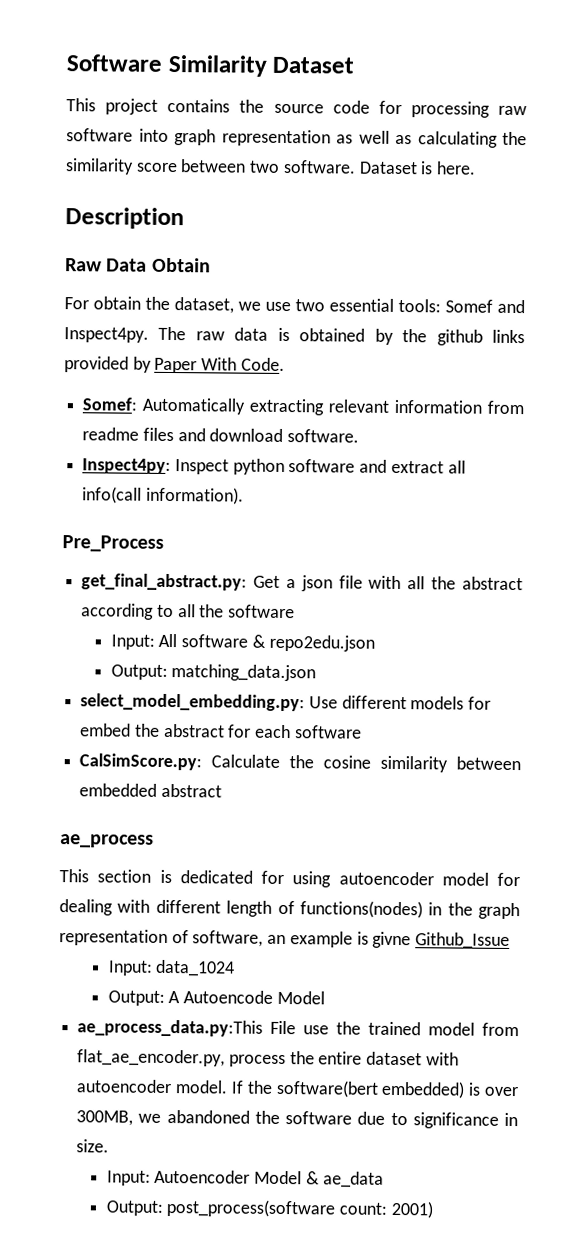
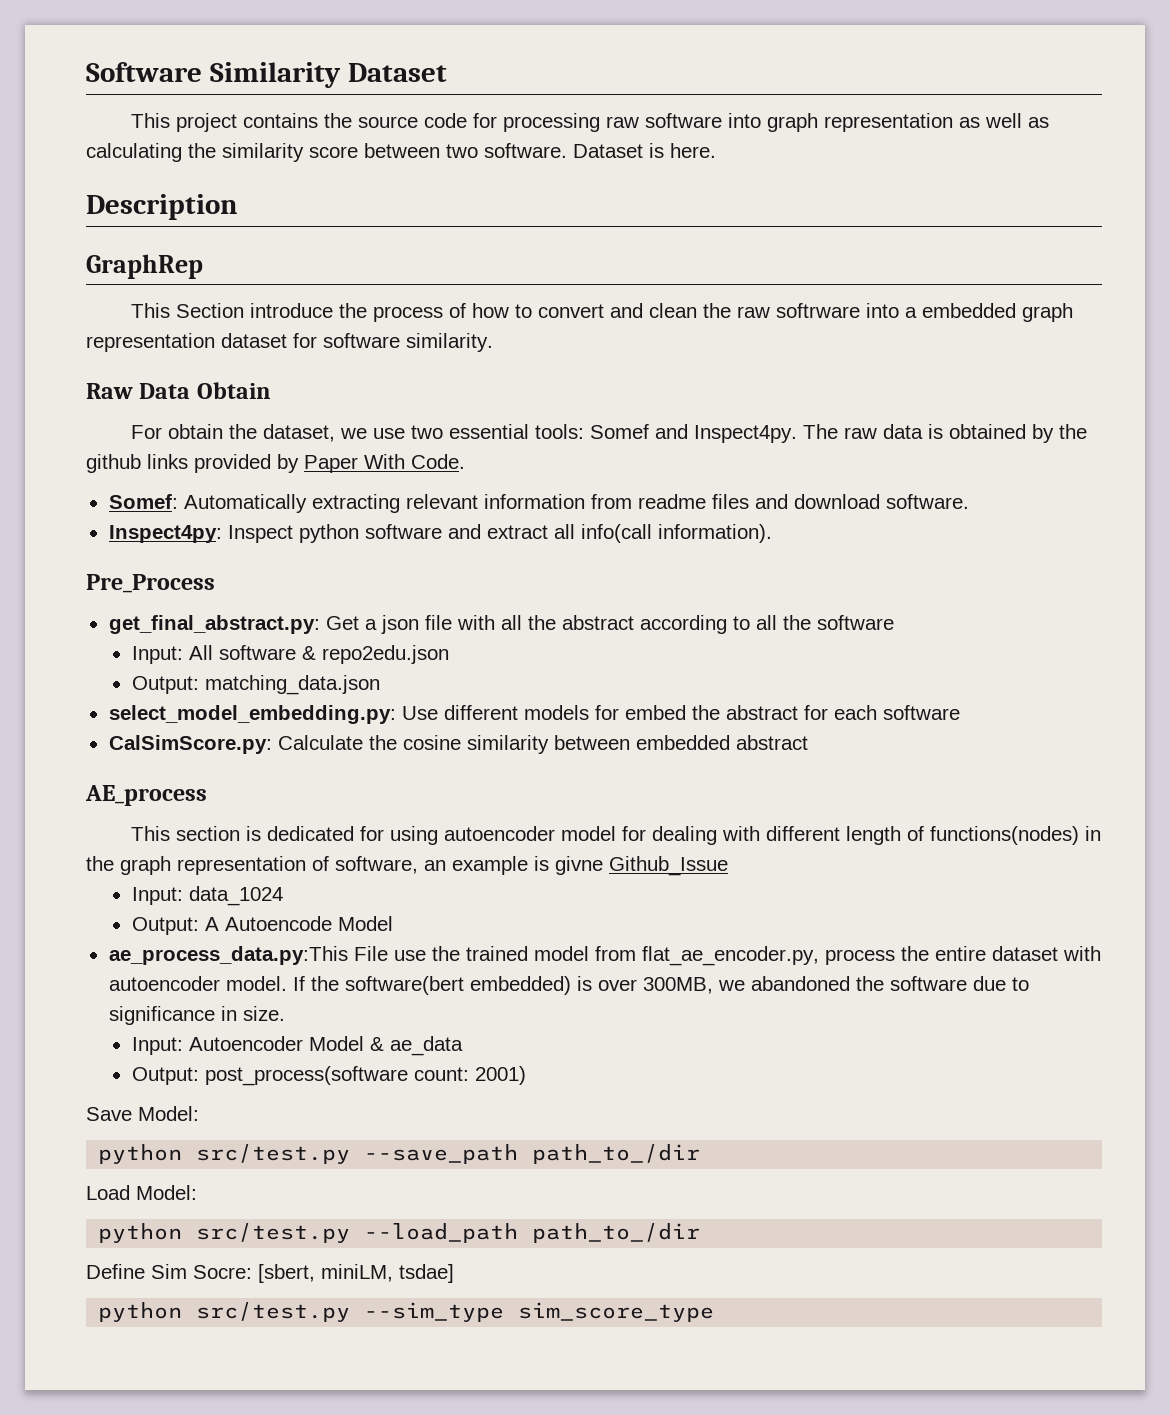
(184, 218) none -> [86,254,203,279] [130,303,1073,322] [86,333,493,352] // GraphRep // This Section introduce the process of how to convert and clean the raw softrware into a embedded graph representation dataset for software similarity.
[60,834,154,848] ae_process -> [85,785,207,806] AE_process
(433, 1209) none -> [86,1106,199,1121] [98,1144,701,1164] [86,1185,197,1200] [98,1223,701,1243] [86,1264,454,1283] [98,1302,715,1322] // Save Model: // python src/test.py --save_path path_to_/dir // Load Model: // python src/test.py --load_path path_to_/dir // Define Sim Socre: [sbert, miniLM, tsdae] // python src/test.py --sim_type sim_score_type

